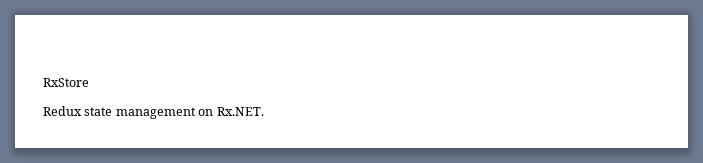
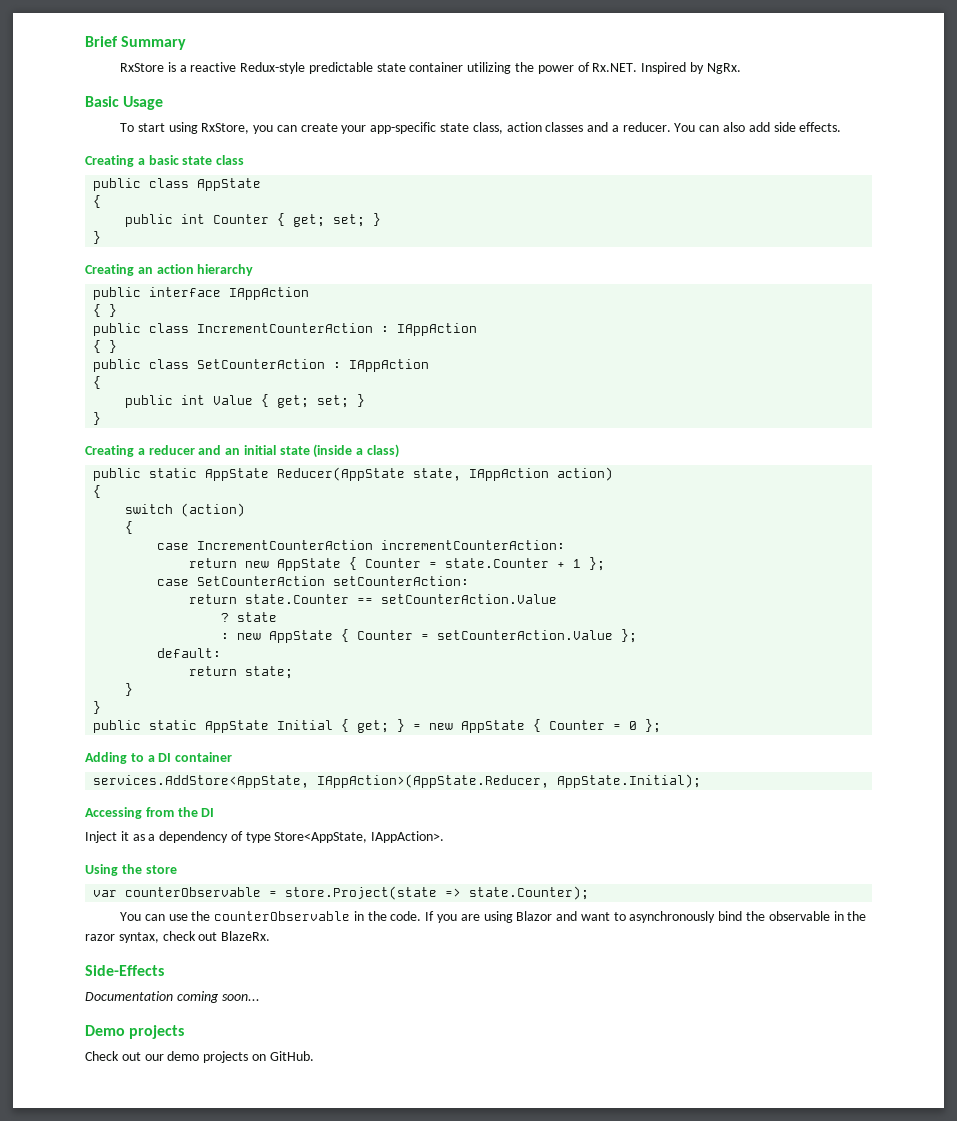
(43, 82) none -> [85,36,187,50] Brief Summary //
[43,106,264,119] // Redux state management on Rx.NET. -> [167,62,741,74] [85,96,164,110] [119,122,842,134] [85,155,245,167] [93,178,262,191] [93,195,102,208] [125,213,382,227] [93,231,102,244] [85,264,254,276] [93,287,310,300] [93,304,118,317] [93,323,478,336] [93,340,118,353] [93,359,430,372] [93,376,102,389] [125,394,366,408] [93,412,102,425] [85,444,400,458] [93,467,614,481] [93,485,102,498] [125,503,246,517] [125,521,134,534] [157,540,566,550] [189,557,606,571] [157,576,470,586] [189,594,558,604] [221,612,278,622] [221,629,638,643] [157,648,222,658] [189,666,294,679] [125,683,134,696] [93,701,102,714] [93,719,662,733] [85,752,233,764] [93,774,702,788] [85,807,215,819] [85,831,445,843] [85,864,177,876] [93,886,590,900] [119,911,867,923] [85,931,271,943] [85,965,164,976] [85,991,260,1003] [85,1025,185,1039] [85,1051,314,1063] is a reactive Redux-style predictable state container utilizing the power of Rx.NET. Inspired by NgRx. // Basic Usage // To start using RxStore, you can create your app-specific state class, action classes and a reducer. You can also add side effects. // Creating a basic state class // public class AppState // { // public int Counter { get; set; } // } // Creating an action hierarchy // public interface IAppAction // { } // public class IncrementCounterAction : IAppAction // { } // public class SetCounterAction : IAppAction // { // public int Value { get; set; } // } // Creating a reducer and an initial state (inside a class) // public static AppState Reducer(AppState state, IAppAction action) // { // switch (action) // { // case IncrementCounterAction incrementCounterAction: // return new AppState { Counter = state.Counter + 1 }; // case SetCounterAction setCounterAction: // return state.Counter == setCounterAction.Value // ? state // : new AppState { Counter = setCounterAction.Value }; // default: // return state; // } // } // public static AppState Initial { get; } = new AppState { Counter = 0 }; // Adding to a DI container // services.AddStore<AppState, IAppAction>(AppState.Reducer, AppState.Initial); // Accessing from the DI // Inject it as a dependency of type Store<AppState, IAppAction>. // Using the store // var counterObservable = store.Project(state => state.Counter); // You can use the counterObservable in the code. If you are using Blazor and want to asynchronously bind the observable in the razor syntax, check out BlazeRx. // Side-Effects // Documentation coming soon... // Demo projects // Check out our demo projects on GitHub.

